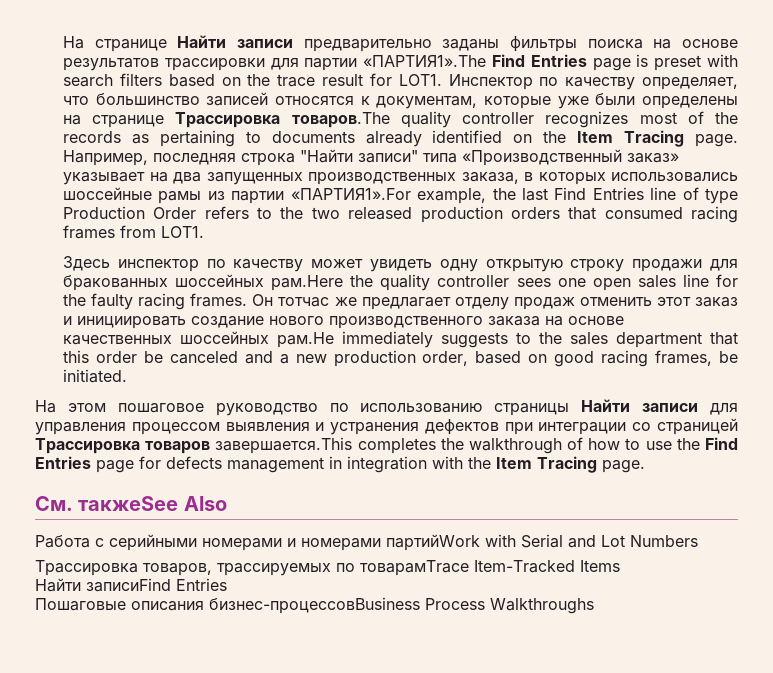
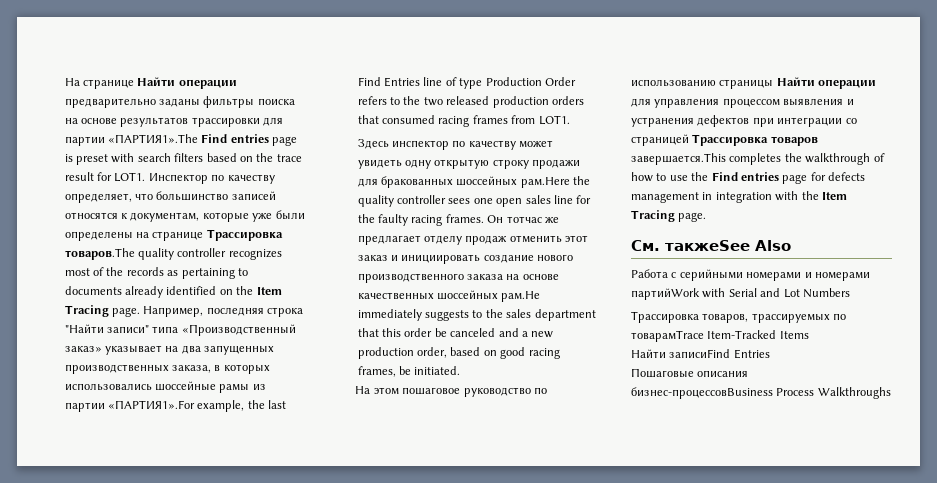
[237,39,294,48] записи -> [178,79,237,89] операции
[530,54,587,67] Entries -> [230,134,269,143] entries
[642,403,699,412] записи -> [818,79,877,89] операции
[35,456,91,469] Entries -> [740,172,779,181] entries

